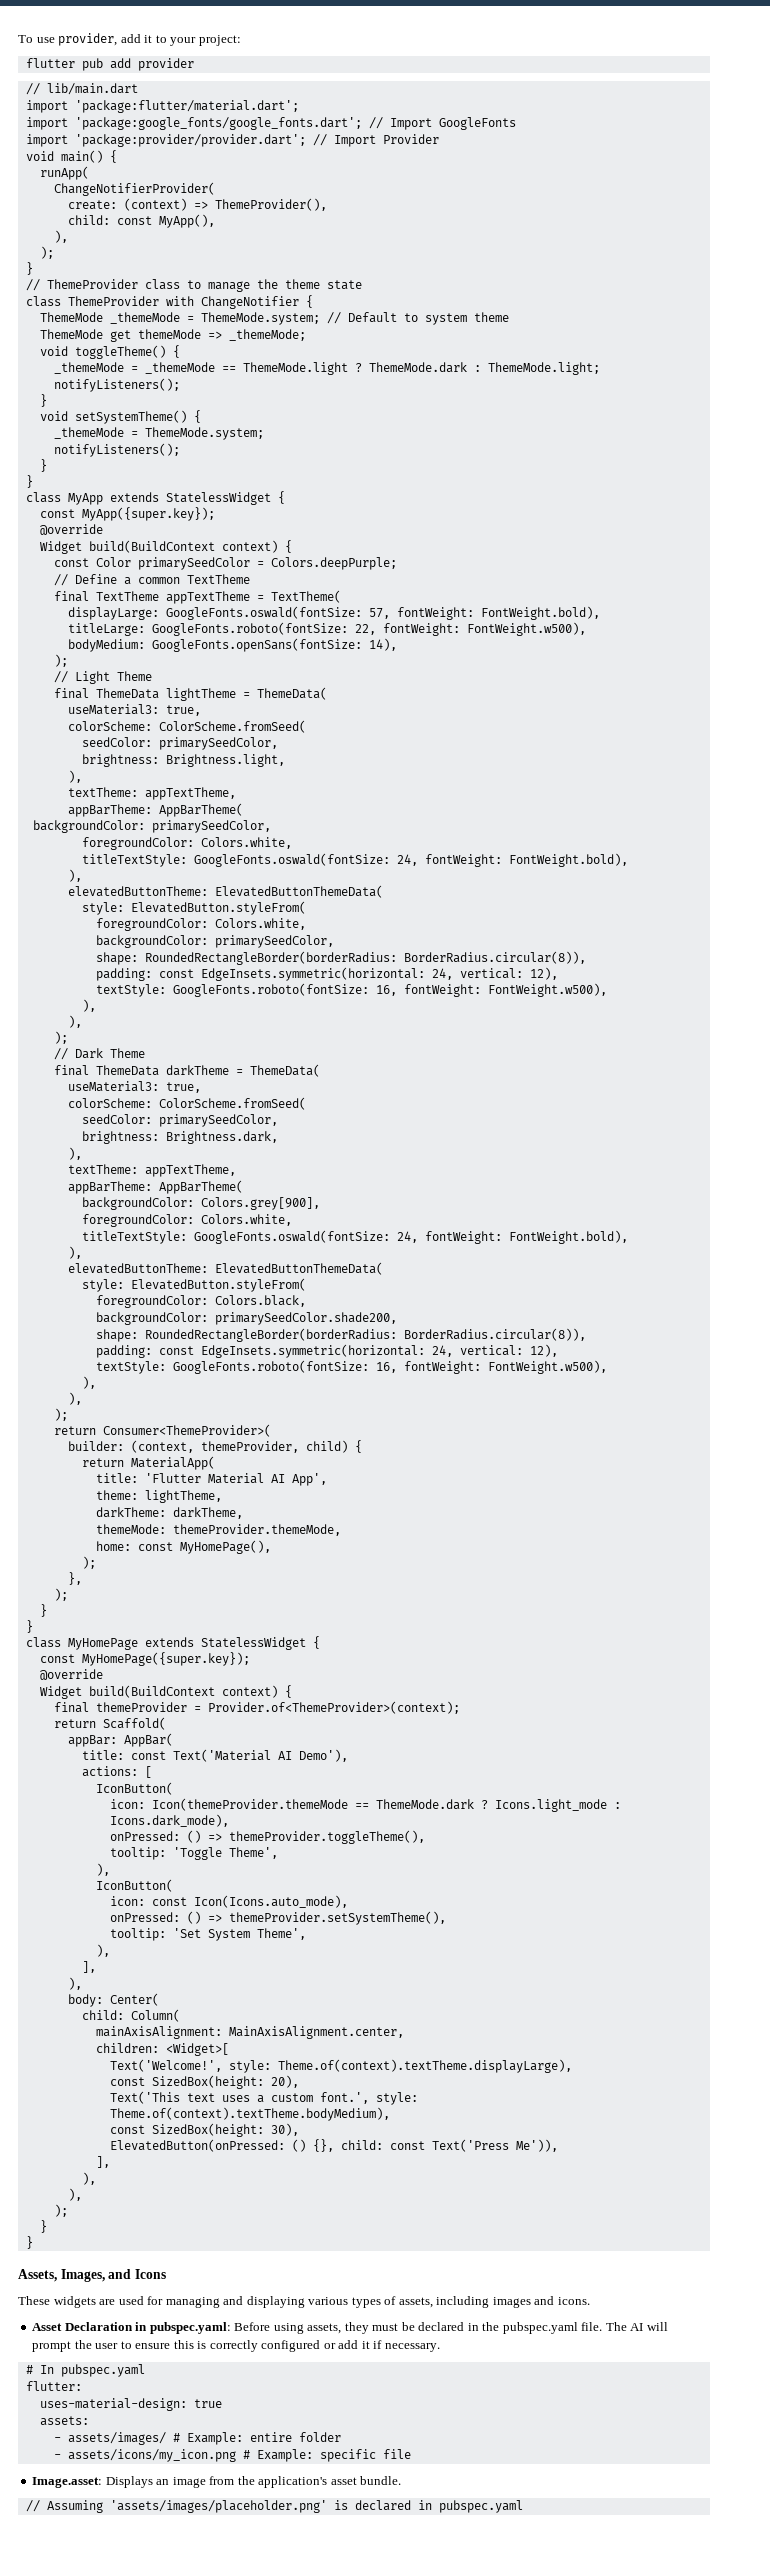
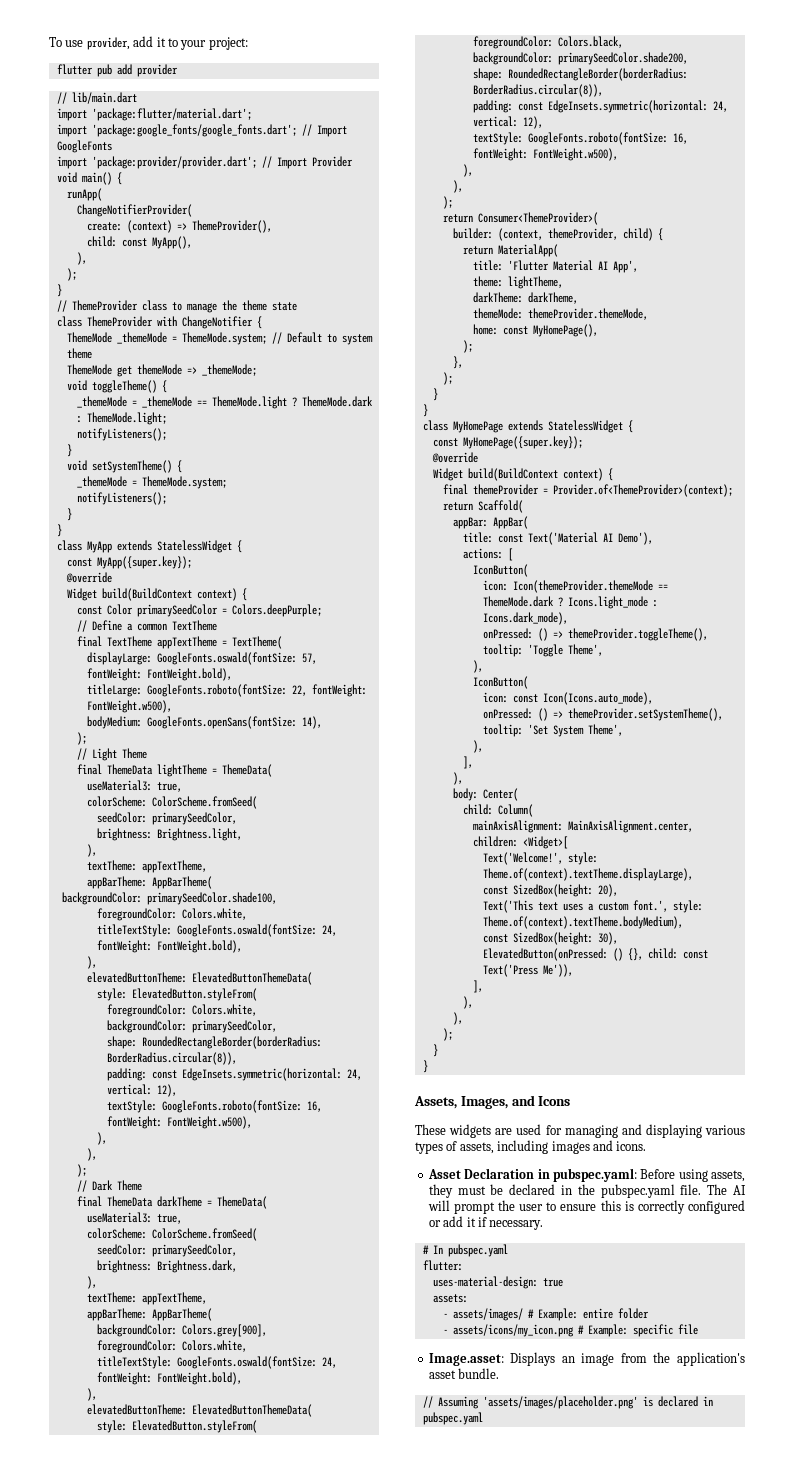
[151,820,271,833] primarySeedColor, -> [146,892,277,905] primarySeedColor.shade100,

